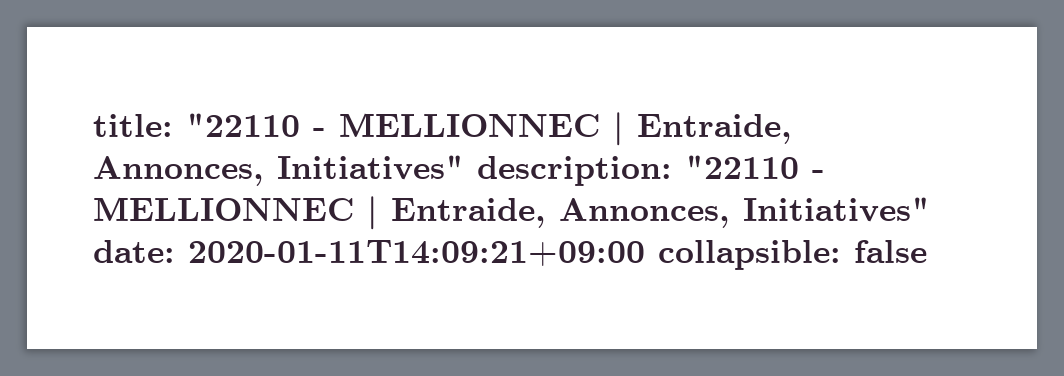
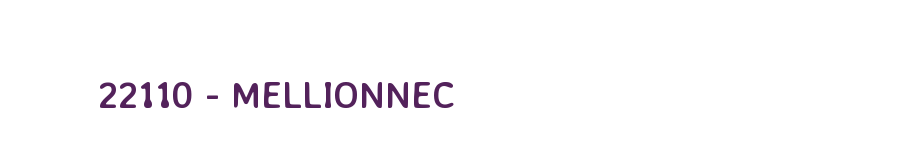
[93,112,792,146] [93,155,825,186] [93,196,930,230] [93,240,927,270] title: "22110 - MELLIONNEC | Entraide, Annonces, Initiatives" description: "22110 - MELLIONNEC | Entraide, Annonces, Initiatives" date: 2020-01-11T14:09:21+09:00 collapsible: false -> [98,82,455,108] 22110 - MELLIONNEC

